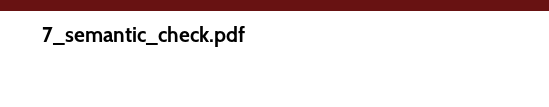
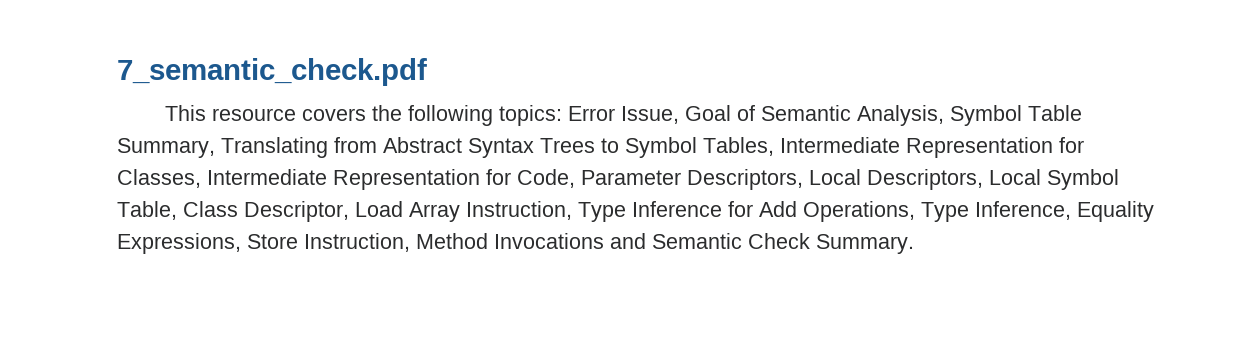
(245, 36) none -> [165,105,1083,126] [117,137,1084,158] [117,169,1119,190] [117,201,1154,222] [117,233,914,254] // This resource covers the following topics: Error Issue, Goal of Semantic Analysis, Symbol Table Summary, Translating from Abstract Syntax Trees to Symbol Tables, Intermediate Representation for Classes, Intermediate Representation for Code, Parameter Descriptors, Local Descriptors, Local Symbol Table, Class Descriptor, Load Array Instruction, Type Inference for Add Operations, Type Inference, Equality Expressions, Store Instruction, Method Invocations and Semantic Check Summary.

